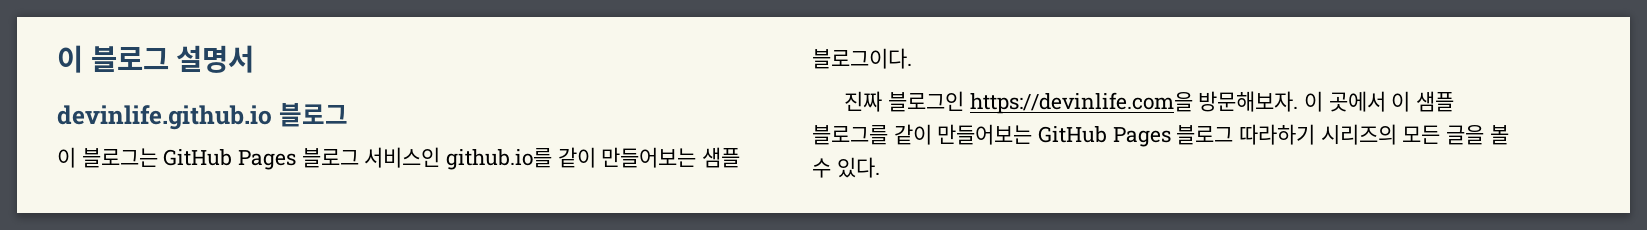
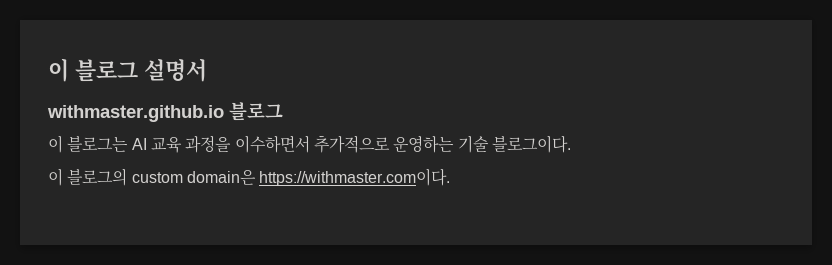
[57,105,272,130] devinlife.github.io -> [47,105,224,122] withmaster.github.io
[163,147,741,170] [812,48,912,69] [844,91,1454,114] [812,124,1509,147] [812,157,880,178] GitHub Pages 블로그 서비스인 github.io를 같이 만들어보는 샘플 블로그이다. // 진짜 블로그인 https://devinlife.com을 방문해보자. 이 곳에서 이 샘플 블로그를 같이 만들어보는 GitHub Pages 블로그 따라하기 시리즈의 모든 글을 볼 수 있다. -> [131,135,571,153] [48,168,451,186] AI 교육 과정을 이수하면서 추가적으로 운영하는 기술 블로그이다. // 이 블로그의 custom domain은 https://withmaster.com이다.

